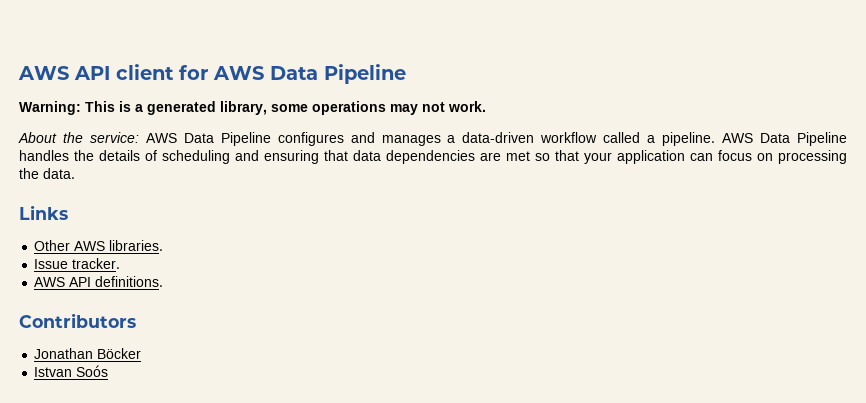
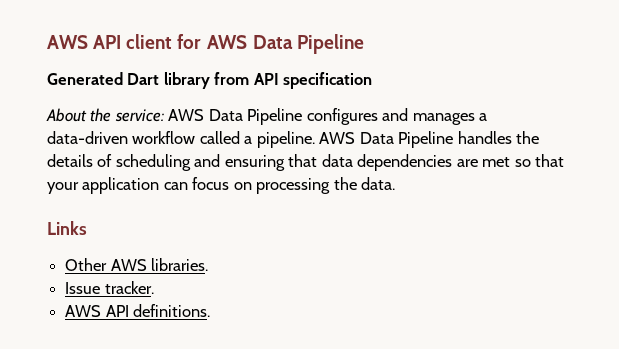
[19,101,486,115] Warning: This is a generated library, some operations may not work. -> [47,72,373,89] Generated Dart library from API specification
[19,313,136,328] [34,348,142,359] [34,365,109,377] // Contributors // Jonathan Böcker // Istvan Soós -> (211, 310) none

